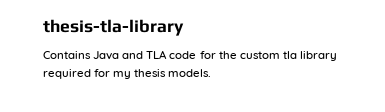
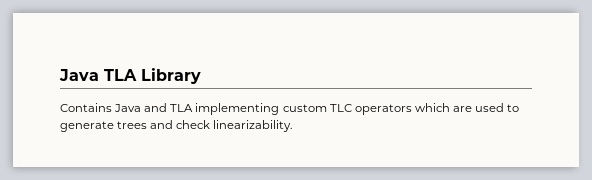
[43,19,184,36] thesis-tla-library -> [59,68,201,84] Java TLA Library
[169,51,337,61] [43,69,212,79] code for the custom tla library required for my thesis models. -> [195,103,520,115] [60,120,293,132] implementing custom TLC operators which are used to generate trees and check linearizability.

